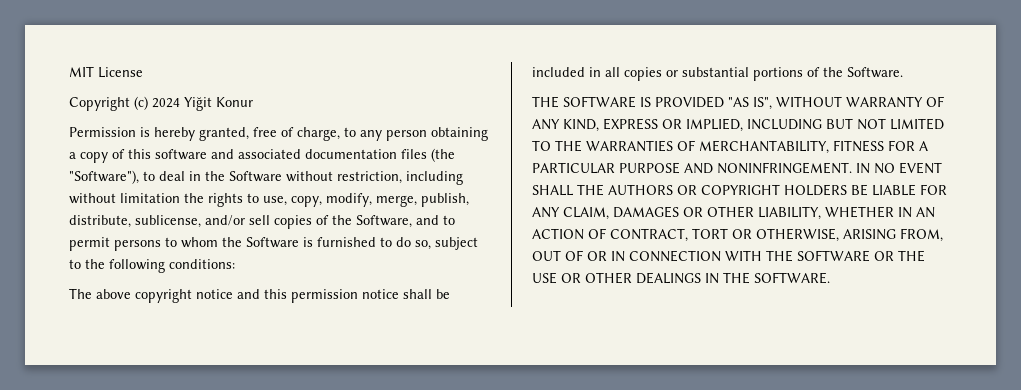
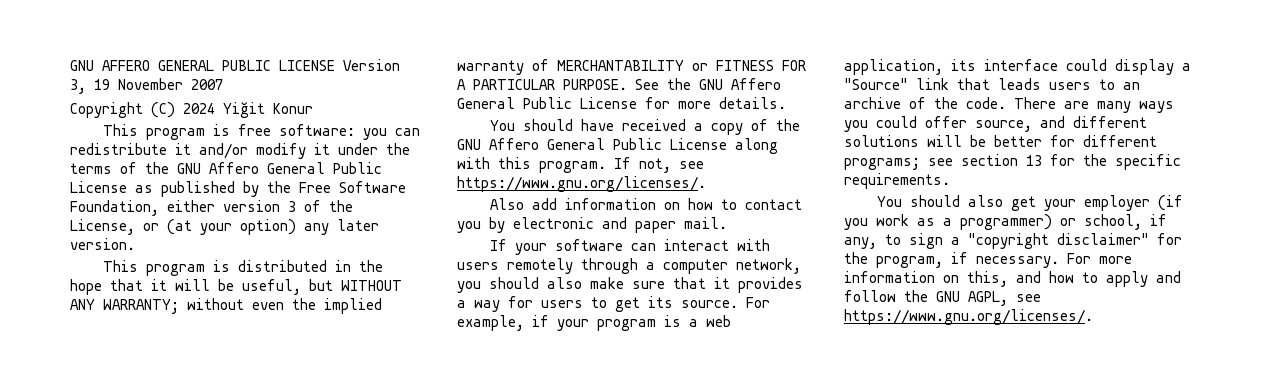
[69,66,143,78] MIT License -> [70,59,400,71] [70,78,223,94] GNU AFFERO GENERAL PUBLIC LICENSE Version 3, 19 November 2007
[134,96,148,110] (c) -> [151,102,175,118] (C)
[69,127,488,141] [69,148,455,163] [69,170,463,185] [69,193,469,207] [69,215,455,229] [69,237,478,251] [69,259,235,273] [69,288,450,303] [532,67,903,81] [532,96,944,110] [532,118,944,132] [532,140,928,154] [532,162,942,174] [532,184,947,196] [532,206,935,220] [532,228,943,242] [532,250,925,262] [532,272,830,284] Permission is hereby granted, free of charge, to any person obtaining a copy of this software and associated documentation files (the "Software"), to deal in the Software without restriction, including without limitation the rights to use, copy, modify, merge, publish, distribute, sublicense, and/or sell copies of the Software, and to permit persons to whom the Software is furnished to do so, subject to the following conditions: // The above copyright notice and this permission notice shall be included in all copies or substantial portions of the Software. // THE SOFTWARE IS PROVIDED "AS IS", WITHOUT WARRANTY OF ANY KIND, EXPRESS OR IMPLIED, INCLUDING BUT NOT LIMITED TO THE WARRANTIES OF MERCHANTABILITY, FITNESS FOR A PARTICULAR PURPOSE AND NONINFRINGEMENT. IN NO EVENT SHALL THE AUTHORS OR COPYRIGHT HOLDERS BE LIABLE FOR ANY CLAIM, DAMAGES OR OTHER LIABILITY, WHETHER IN AN ACTION OF CONTRACT, TORT OR OTHERWISE, ARISING FROM, OUT OF OR IN CONNECTION WITH THE SOFTWARE OR THE USE OR OTHER DEALINGS IN THE SOFTWARE. -> [102,124,420,140] [70,143,410,159] [70,162,382,174] [70,181,406,197] [70,200,353,216] [70,219,379,235] [70,238,135,250] [102,260,383,276] [70,279,402,295] [70,298,382,314] [457,59,806,75] [457,78,781,90] [457,97,786,109] [489,119,800,135] [457,138,778,154] [457,157,704,173] [457,176,706,192] [489,198,802,210] [457,217,727,233] [489,239,770,255] [457,258,801,274] [457,277,803,293] [457,296,770,312] [457,315,731,331] [844,59,1191,75] [844,78,1140,90] [844,97,1174,113] [844,116,1147,132] [844,135,1157,147] [844,154,1181,170] [844,173,950,189] [876,195,1183,211] [844,214,1167,230] [844,233,1182,249] [844,252,1132,268] [844,271,1181,287] [844,290,1041,306] [844,309,1093,325] This program is free software: you can redistribute it and/or modify it under the terms of the GNU Affero General Public License as published by the Free Software Foundation, either version 3 of the License, or (at your option) any later version. // This program is distributed in the hope that it will be useful, but WITHOUT ANY WARRANTY; without even the implied warranty of MERCHANTABILITY or FITNESS FOR A PARTICULAR PURPOSE. See the GNU Affero General Public License for more details. // You should have received a copy of the GNU Affero General Public License along with this program. If not, see https://www.gnu.org/licenses/. // Also add information on how to contact you by electronic and paper mail. // If your software can interact with users remotely through a computer network, you should also make sure that it provides a way for users to get its source. For example, if your program is a web application, its interface could display a "Source" link that leads users to an archive of the code. There are many ways you could offer source, and different solutions will be better for different programs; see section 13 for the specific requirements. // You should also get your employer (if you work as a programmer) or school, if any, to sign a "copyright disclaimer" for the program, if necessary. For more information on this, and how to apply and follow the GNU AGPL, see https://www.gnu.org/licenses/.

